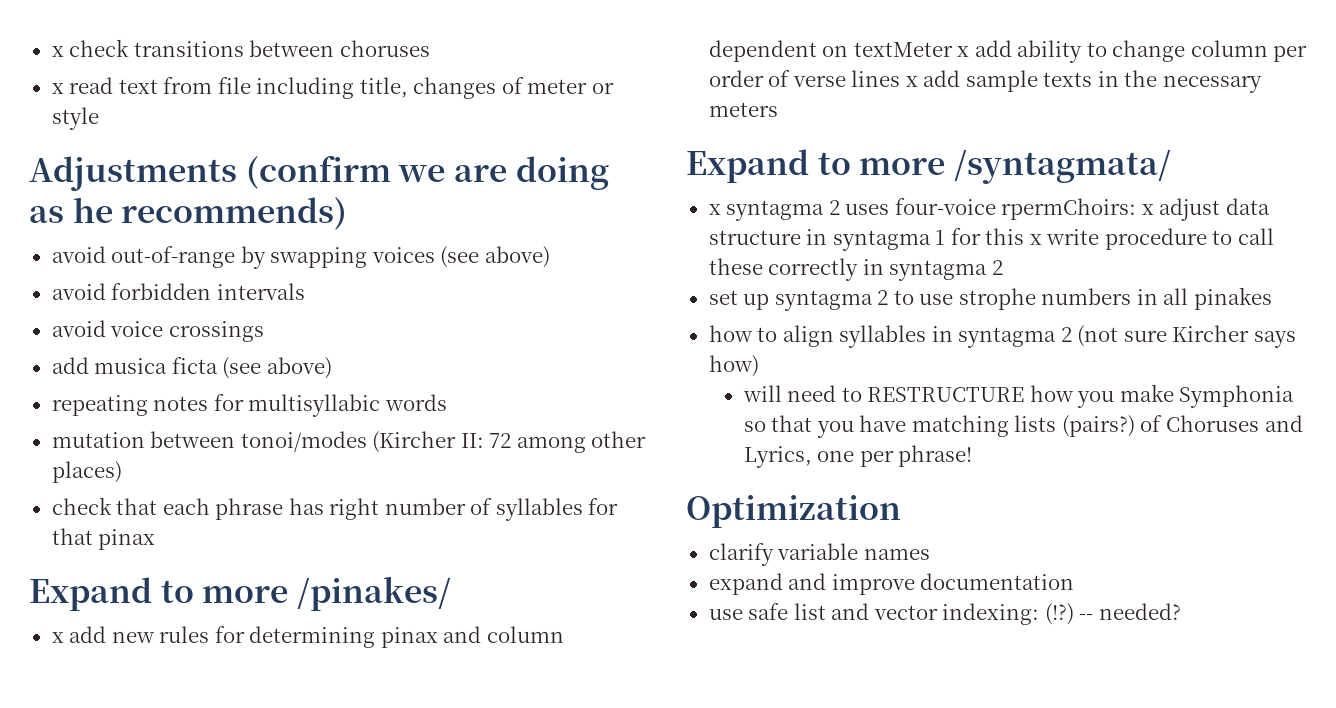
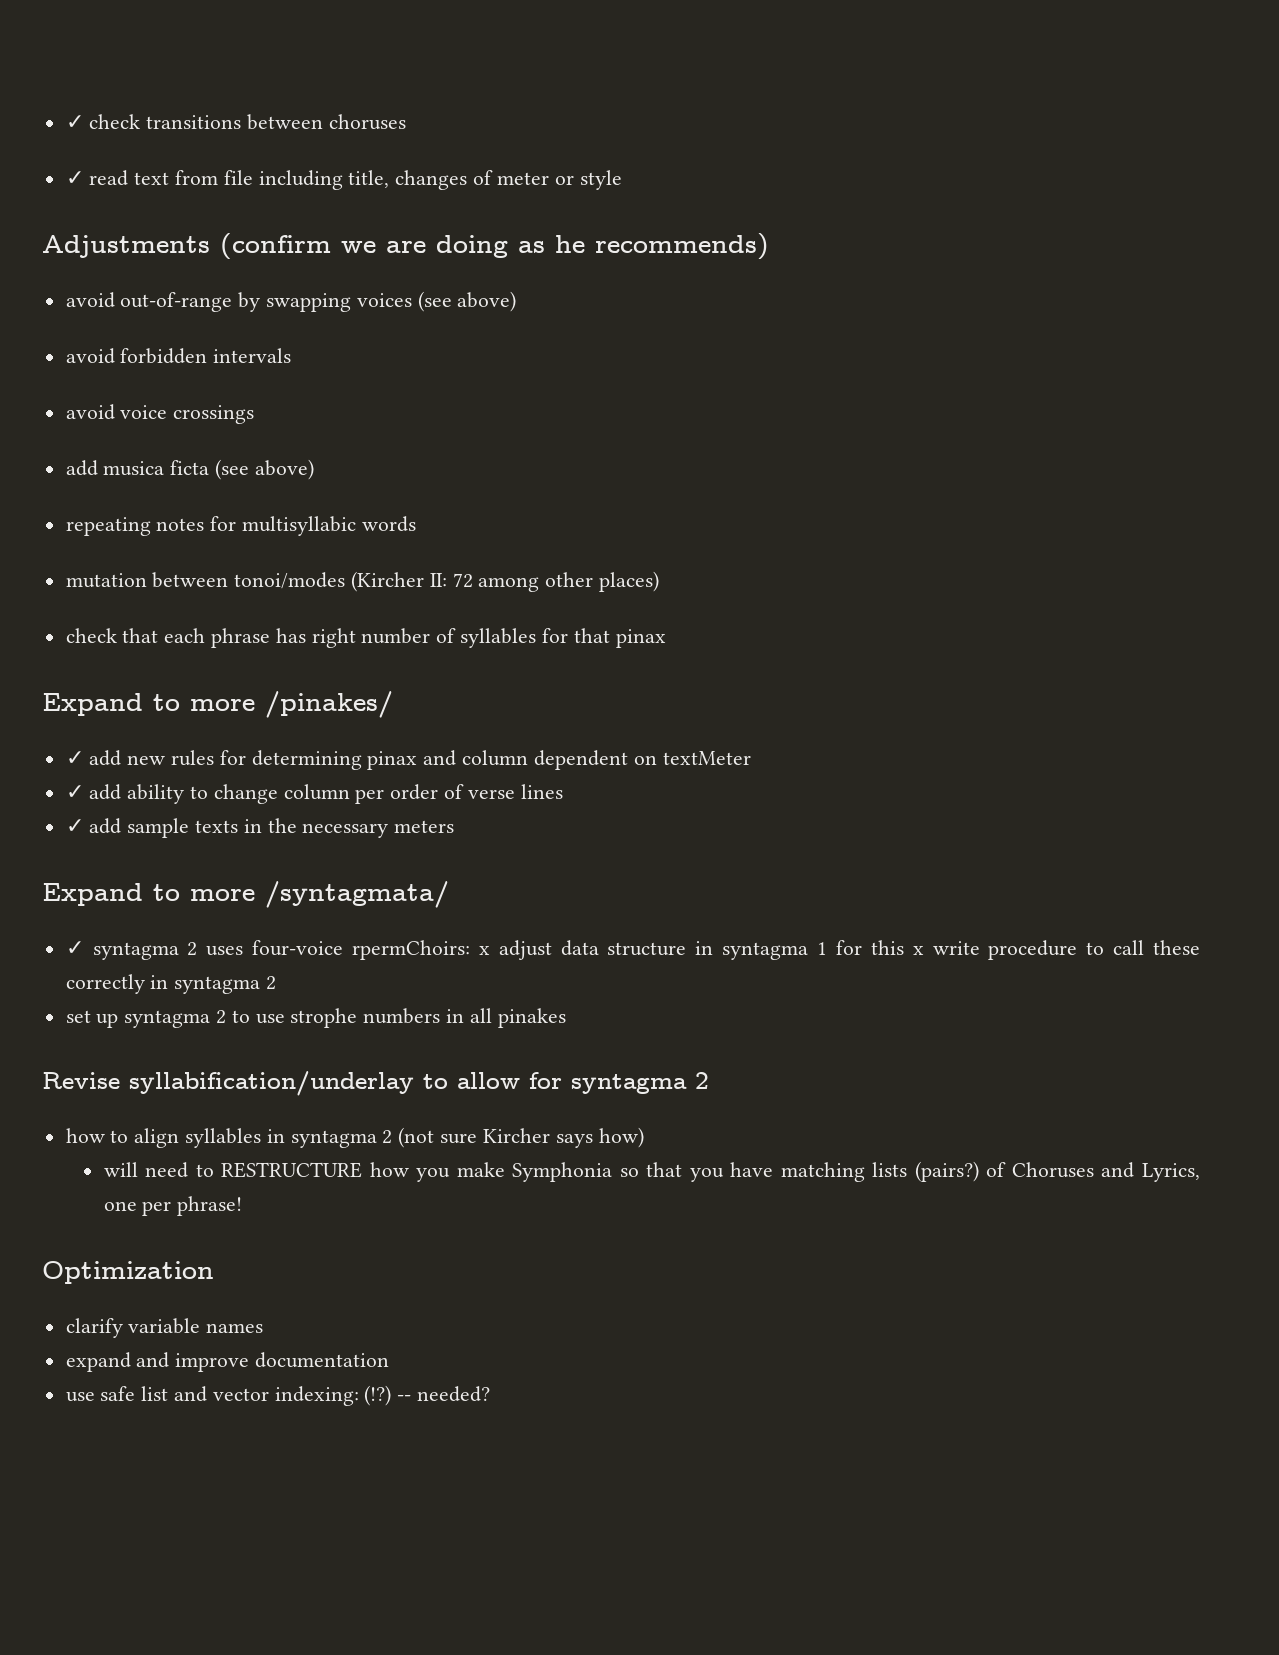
[51,46,64,57] x -> [65,115,84,129] ✓
[51,83,64,94] x -> [65,171,84,185] ✓
[51,632,64,643] x -> [65,751,84,765] ✓
[957,46,970,57] x -> [65,785,84,799] // ✓
[905,76,918,87] x -> [65,819,84,833] // ✓
[708,204,721,215] x -> [65,941,84,955] ✓
(1272, 298) none -> [42,1071,709,1096] // Revise syllabification/underlay to allow for syntagma 2

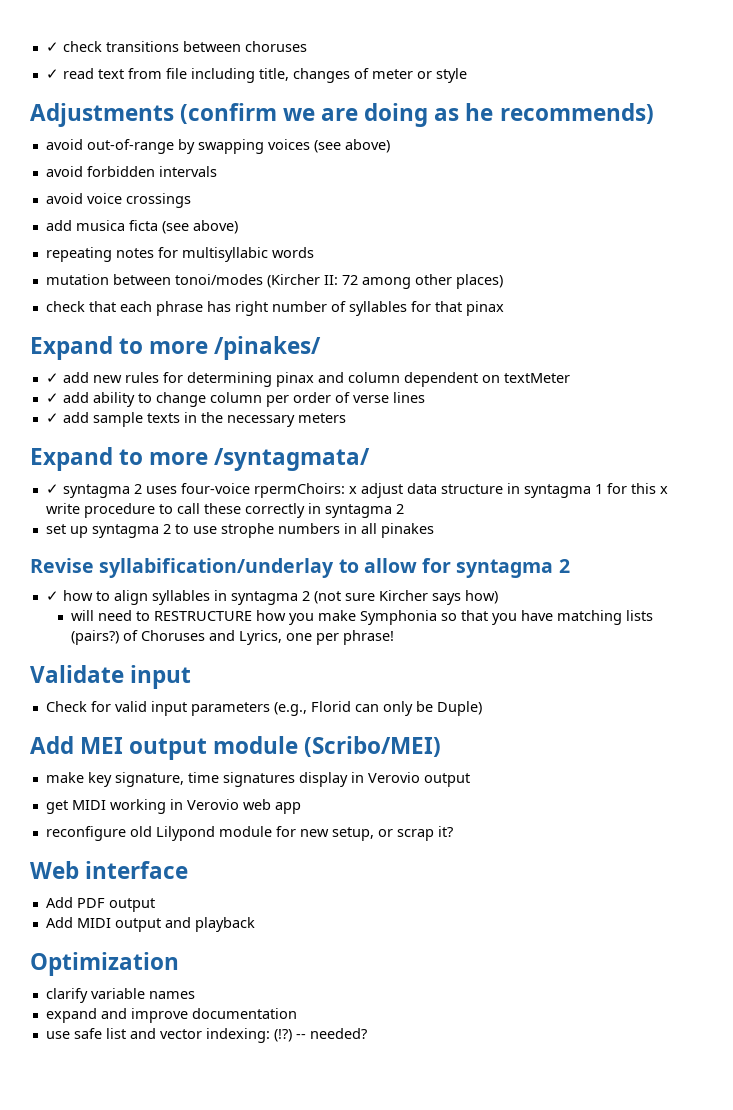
(709, 1080) none -> [45,591,59,601] ✓
(243, 1206) none -> [30,665,192,689] [45,701,482,716] [30,736,442,760] [45,772,470,787] [45,799,301,814] [45,826,453,841] [30,861,189,879] [45,897,155,912] [45,917,255,932] // Validate input // Check for valid input parameters (e.g., Florid can only be Duple) // Add MEI output module (Scribo/MEI) // make key signature, time signatures display in Verovio output // get MIDI working in Verovio web app // reconfigure old Lilypond module for new setup, or scrap it? // Web interface // Add PDF output // Add MIDI output and playback

